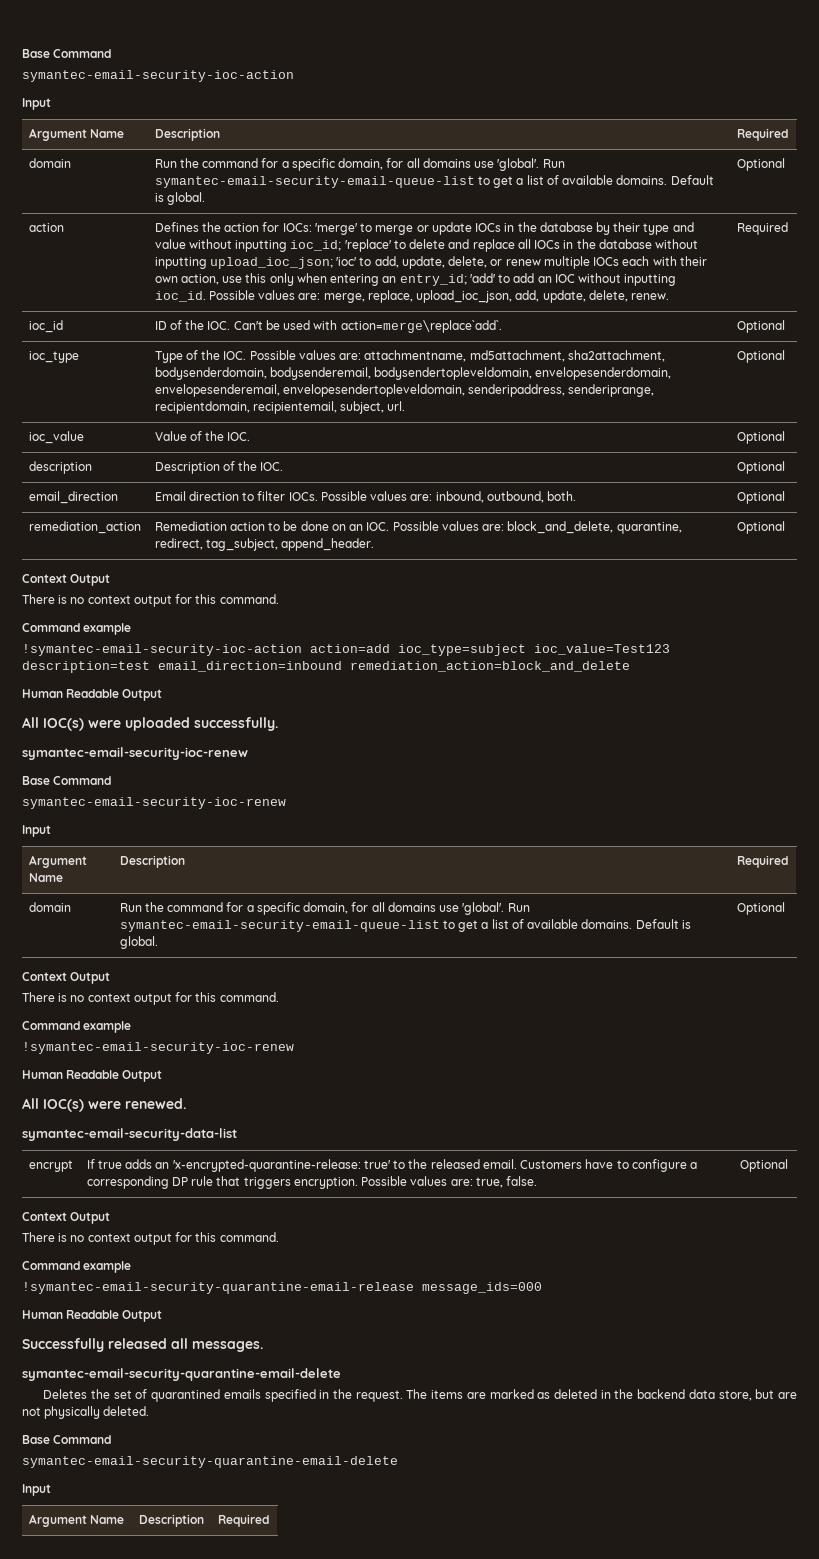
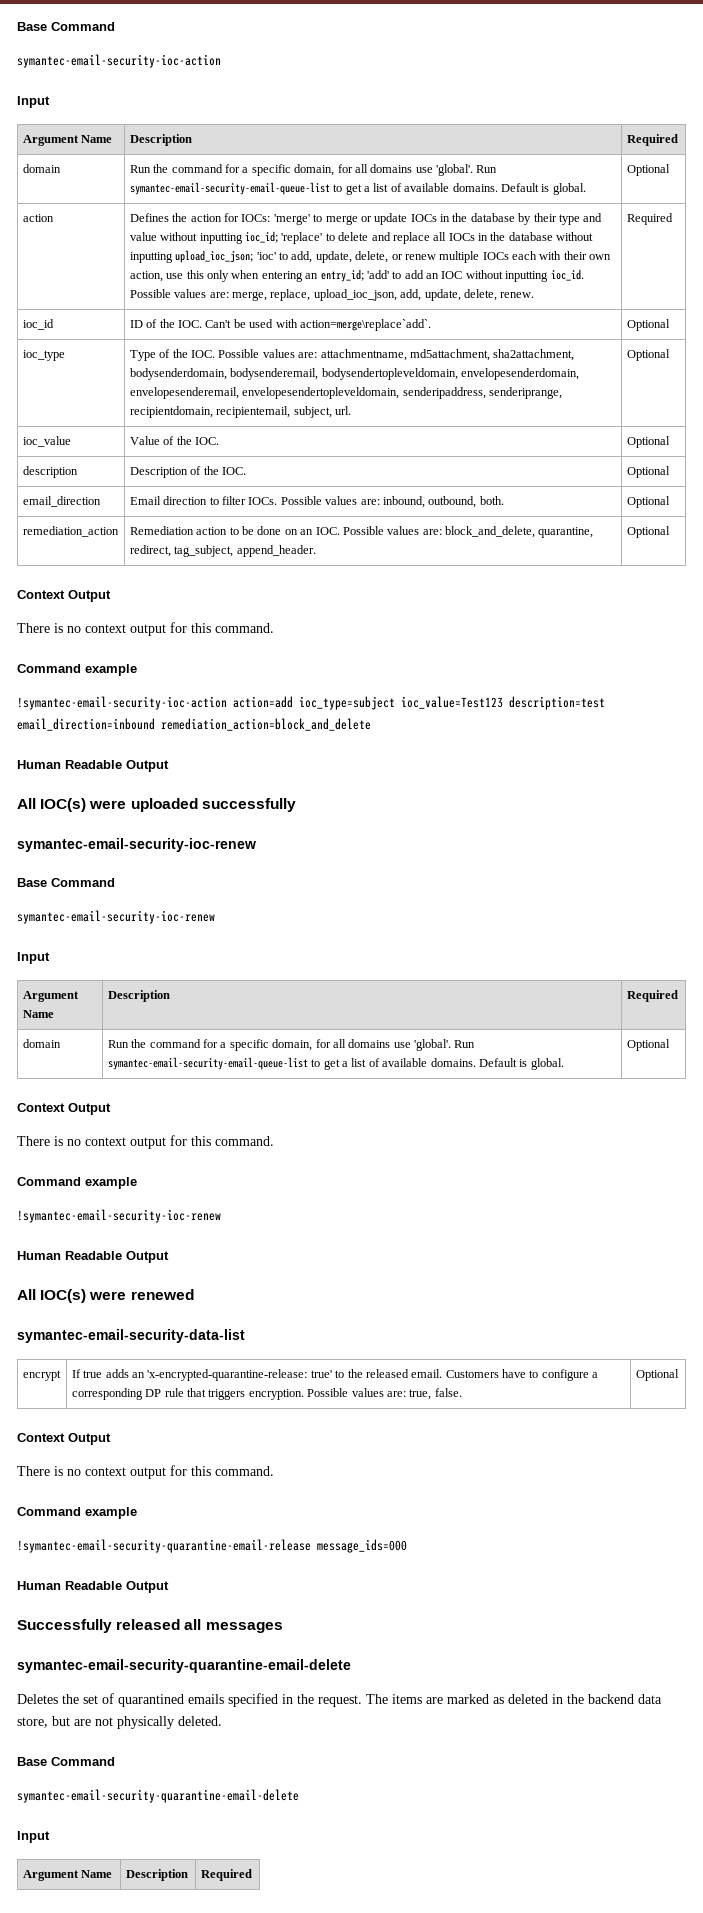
[194,717,278,731] successfully. -> [201,798,296,812] successfully
[125,1098,186,1109] renewed. -> [130,1289,194,1300] renewed
[192,1341,263,1352] messages. -> [205,1622,283,1633] messages

